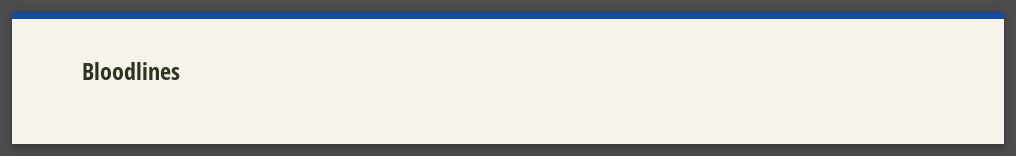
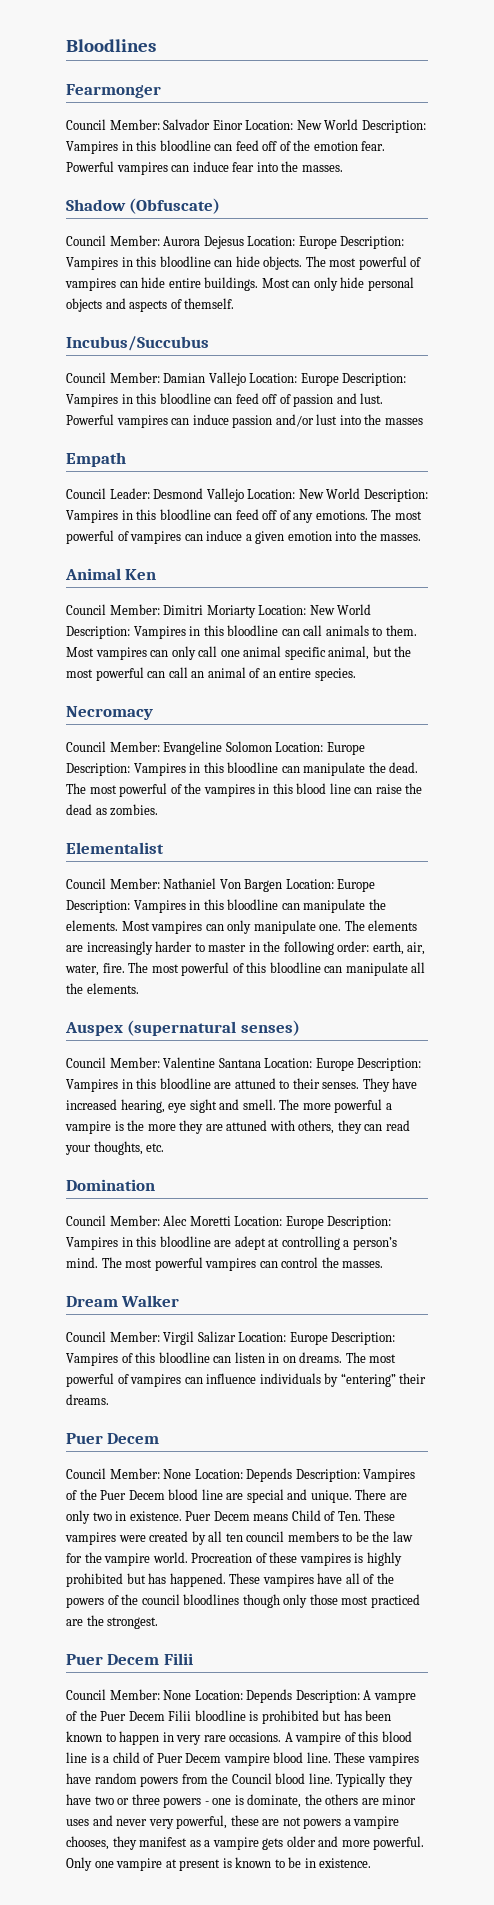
(180, 71) none -> [66,84,161,98] [66,119,426,133] [66,140,386,154] [66,161,343,175] [66,198,221,214] [66,235,405,249] [66,256,422,270] [65,277,414,291] [66,298,235,312] [66,336,209,351] [66,372,407,386] [66,393,384,407] [66,414,423,428] [66,452,126,467] [66,488,428,502] [66,509,422,523] [66,530,422,544] [65,568,157,580] [66,604,372,618] [66,625,417,639] [66,646,412,660] [66,667,356,681] [66,706,153,720] [66,741,365,755] [66,762,419,776] [66,783,423,797] [66,804,159,816] [66,842,164,854] [66,878,376,892] [66,899,386,913] [66,920,418,934] [66,941,426,955] [65,962,426,976] [66,983,139,994] [65,1020,300,1036] [66,1057,422,1071] [66,1078,418,1092] [66,1099,392,1113] [65,1120,410,1134] [65,1141,165,1155] [66,1179,155,1191] [66,1215,392,1229] [66,1236,397,1250] [66,1257,384,1271] [66,1295,180,1307] [66,1331,396,1345] [66,1352,397,1366] [66,1373,427,1387] [66,1394,109,1405] [66,1433,160,1444] [66,1468,416,1482] [66,1489,407,1503] [66,1510,396,1524] [65,1531,413,1545] [66,1552,402,1566] [66,1573,394,1587] [66,1594,420,1608] [66,1615,159,1629] [66,1653,193,1665] [66,1689,416,1703] [66,1710,392,1724] [66,1731,412,1745] [66,1752,419,1766] [66,1773,413,1787] [66,1794,417,1808] [66,1815,400,1829] [66,1836,425,1850] [66,1857,372,1871] // Fearmonger // Council Member: Salvador Einor Location: New World Description: Vampires in this bloodline can feed off of the emotion fear. Powerful vampires can induce fear into the masses. // Shadow (Obfuscate) // Council Member: Aurora Dejesus Location: Europe Description: Vampires in this bloodline can hide objects. The most powerful of vampires can hide entire buildings. Most can only hide personal objects and aspects of themself. // Incubus/Succubus // Council Member: Damian Vallejo Location: Europe Description: Vampires in this bloodline can feed off of passion and lust. Powerful vampires can induce passion and/or lust into the masses // Empath // Council Leader: Desmond Vallejo Location: New World Description: Vampires in this bloodline can feed off of any emotions. The most powerful of vampires can induce a given emotion into the masses. // Animal Ken // Council Member: Dimitri Moriarty Location: New World Description: Vampires in this bloodline can call animals to them. Most vampires can only call one animal specific animal, but the most powerful can call an animal of an entire species. // Necromacy // Council Member: Evangeline Solomon Location: Europe Description: Vampires in this bloodline can manipulate the dead. The most powerful of the vampires in this blood line can raise the dead as zombies. // Elementalist // Council Member: Nathaniel Von Bargen Location: Europe Description: Vampires in this bloodline can manipulate the elements. Most vampires can only manipulate one. The elements are increasingly harder to master in the following order: earth, air, water, fire. The most powerful of this bloodline can manipulate all the elements. // Auspex (supernatural senses) // Council Member: Valentine Santana Location: Europe Description: Vampires in this bloodline are attuned to their senses. They have increased hearing, eye sight and smell. The more powerful a vampire is the more they are attuned with others, they can read your thoughts, etc. // Domination // Council Member: Alec Moretti Location: Europe Description: Vampires in this bloodline are adept at controlling a person’s mind. The most powerful vampires can control the masses. // Dream Walker // Council Member: Virgil Salizar Location: Europe Description: Vampires of this bloodline can listen in on dreams. The most powerful of vampires can influence individuals by “entering” their dreams. // Puer Decem // Council Member: None Location: Depends Description: Vampires of the Puer Decem blood line are special and unique. There are only two in existence. Puer Decem means Child of Ten. These vampires were created by all ten council members to be the law for the vampire world. Procreation of these vampires is highly prohibited but has happened. These vampires have all of the powers of the council bloodlines though only those most practiced are the strongest. // Puer Decem Filii // Council Member: None Location: Depends Description: A vampre of the Puer Decem Filii bloodline is prohibited but has been known to happen in very rare occasions. A vampire of this blood line is a child of Puer Decem vampire blood line. These vampires have random powers from the Council blood line. Typically they have two or three powers - one is dominate, the others are minor uses and never very powerful, these are not powers a vampire chooses, they manifest as a vampire gets older and more powerful. Only one vampire at present is known to be in existence.

